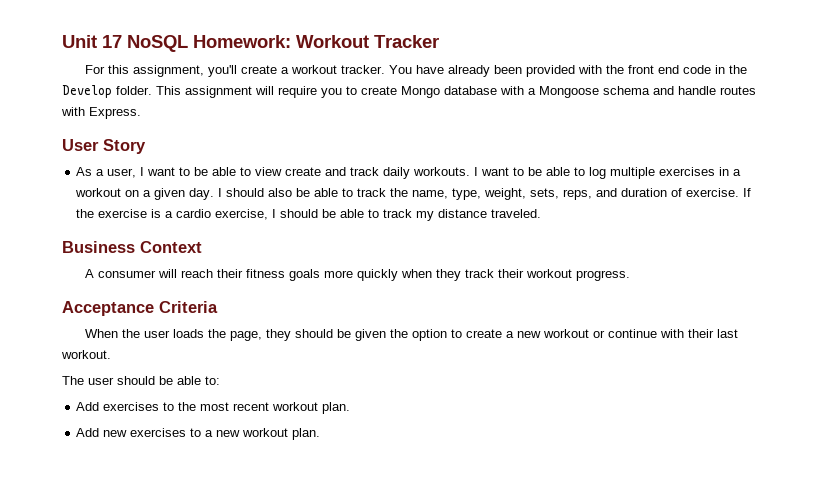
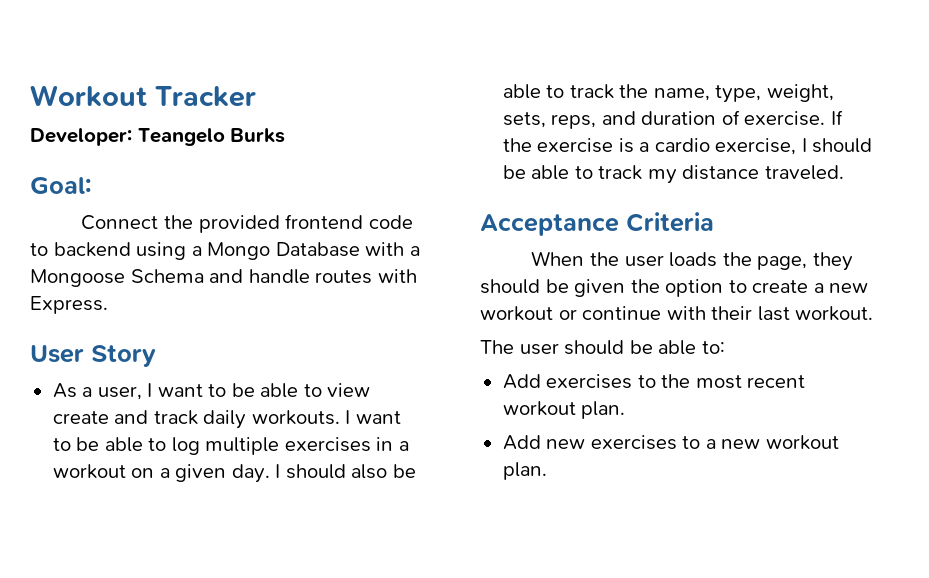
[62,35,439,52] [84,65,747,77] [62,85,497,98] Unit 17 NoSQL Homework: Workout Tracker // For this assignment, you'll create a workout tracker. You have already been provided with the front end code in the Develop folder. This assignment will require you to create Mongo database -> [30,85,256,107] [30,128,286,146] [30,177,92,194] [81,214,413,233] [30,242,360,260] Workout Tracker // Developer: Teangelo Burks // Goal: // Connect the provided frontend code to backend using a Mongo Database
[603,86,650,95] schema -> [130,269,204,283] Schema
[62,241,202,253] [84,269,630,281] // Business Context // A consumer will reach their fitness goals more quickly when they track their workout progress. -> (844, 172) none

